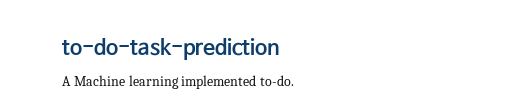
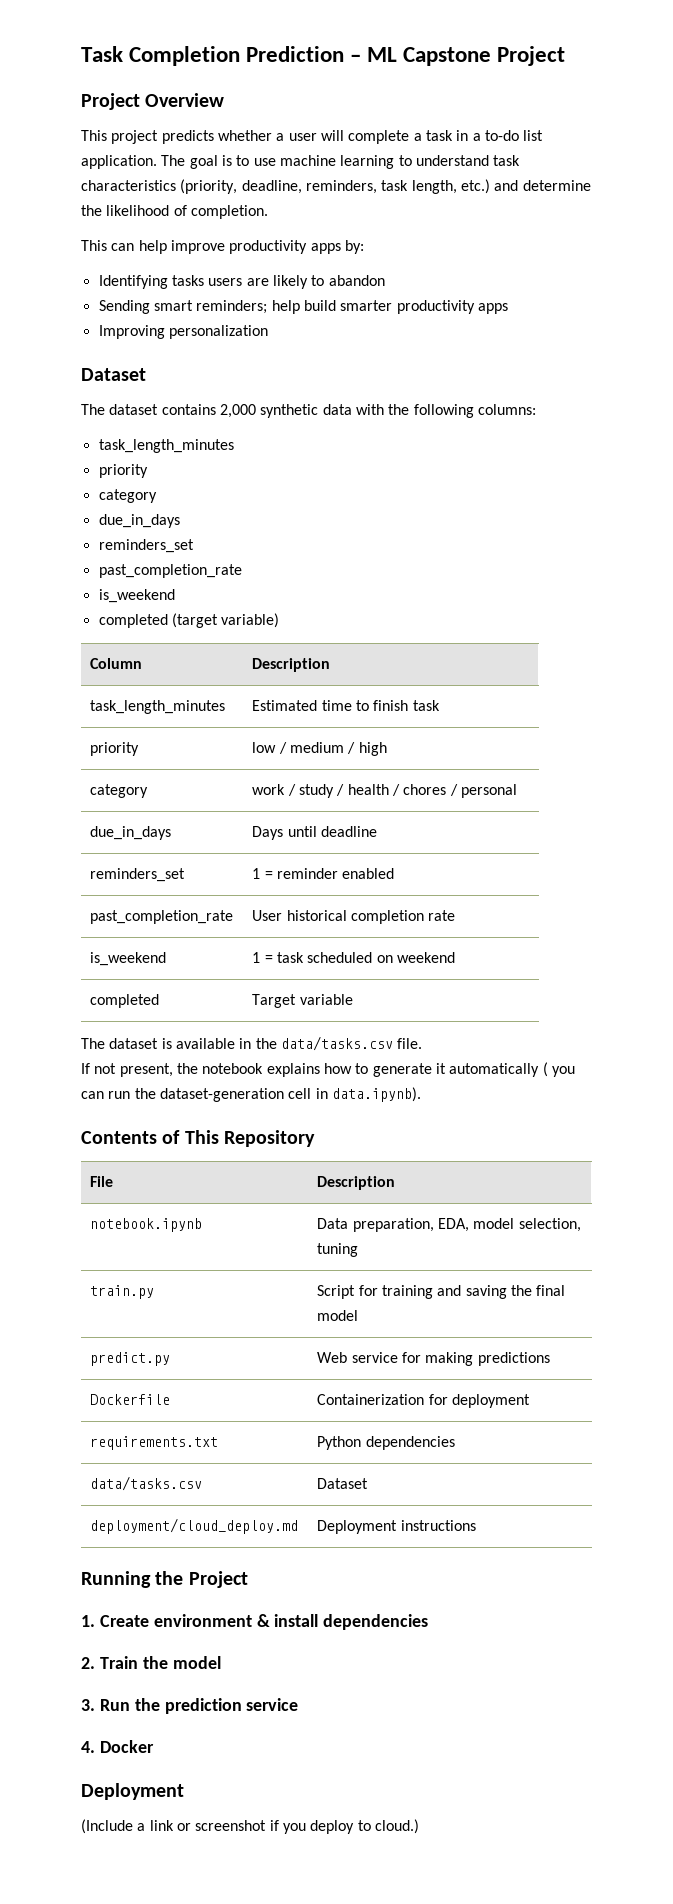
[62,38,279,60] [62,75,295,89] to-do-task-prediction // A Machine learning implemented to-do. -> [81,46,566,66] [81,93,225,110] [81,130,544,144] [81,155,521,169] [81,179,591,194] [81,205,268,219] [81,240,364,254] [98,275,385,289] [98,300,508,314] [98,325,268,339] [81,368,146,381] [81,404,536,418] [98,439,234,453] [98,464,148,478] [98,489,157,503] [98,514,180,528] [98,539,194,553] [98,564,242,578] [98,589,175,603] [98,613,280,628] [90,658,143,669] [252,658,331,672] [90,700,226,714] [252,700,440,711] [90,742,140,756] [252,742,387,756] [90,784,149,798] [252,784,517,798] [90,826,172,840] [252,826,378,840] [90,868,186,882] [252,868,395,879] [90,910,234,924] [252,910,456,924] [90,952,167,966] [252,952,455,963] [90,994,160,1008] [252,994,353,1008] [81,1036,423,1051] [81,1062,575,1077] [81,1087,421,1102] [81,1130,316,1147] [90,1176,114,1187] [317,1176,396,1190] [90,1218,203,1232] [317,1218,581,1232] [317,1243,359,1257] [90,1285,155,1299] [317,1285,566,1299] [317,1310,359,1321] [90,1352,171,1366] [317,1352,550,1366] [90,1394,171,1405] [317,1394,531,1408] [90,1436,219,1450] [317,1436,455,1450] [90,1476,203,1491] [317,1478,369,1489] [90,1518,299,1534] [317,1520,476,1534] [81,1571,248,1588] [81,1614,429,1630] [81,1656,221,1669] [81,1698,299,1714] [81,1740,154,1753] [81,1783,184,1800] [81,1819,419,1834] Task Completion Prediction – ML Capstone Project // Project Overview // This project predicts whether a user will complete a task in a to-do list application. The goal is to use machine learning to understand task characteristics (priority, deadline, reminders, task length, etc.) and determine the likelihood of completion. // This can help improve productivity apps by: // Identifying tasks users are likely to abandon // Sending smart reminders; help build smarter productivity apps // Improving personalization // Dataset // The dataset contains 2,000 synthetic data with the following columns: // task_length_minutes // priority // category // due_in_days // reminders_set // past_completion_rate // is_weekend // completed (target variable) // Column | Description // task_length_minutes | Estimated time to finish task // priority | low / medium / high // category | work / study / health / chores / personal // due_in_days | Days until deadline // reminders_set | 1 = reminder enabled // past_completion_rate | User historical completion rate // is_weekend | 1 = task scheduled on weekend // completed | Target variable // The dataset is available in the data/tasks.csv file. // If not present, the notebook explains how to generate it automatically ( you can run the dataset-generation cell in data.ipynb). // Contents of This Repository // File | Description // notebook.ipynb | Data preparation, EDA, model selection, tuning // train.py | Script for training and saving the final model // predict.py | Web service for making predictions // Dockerfile | Containerization for deployment // requirements.txt | Python dependencies // data/tasks.csv | Dataset // deployment/cloud_deploy.md | Deployment instructions // Running the Project // 1. Create environment & install dependencies // 2. Train the model // 3. Run the prediction service // 4. Docker // Deployment // (Include a link or screenshot if you deploy to cloud.)

